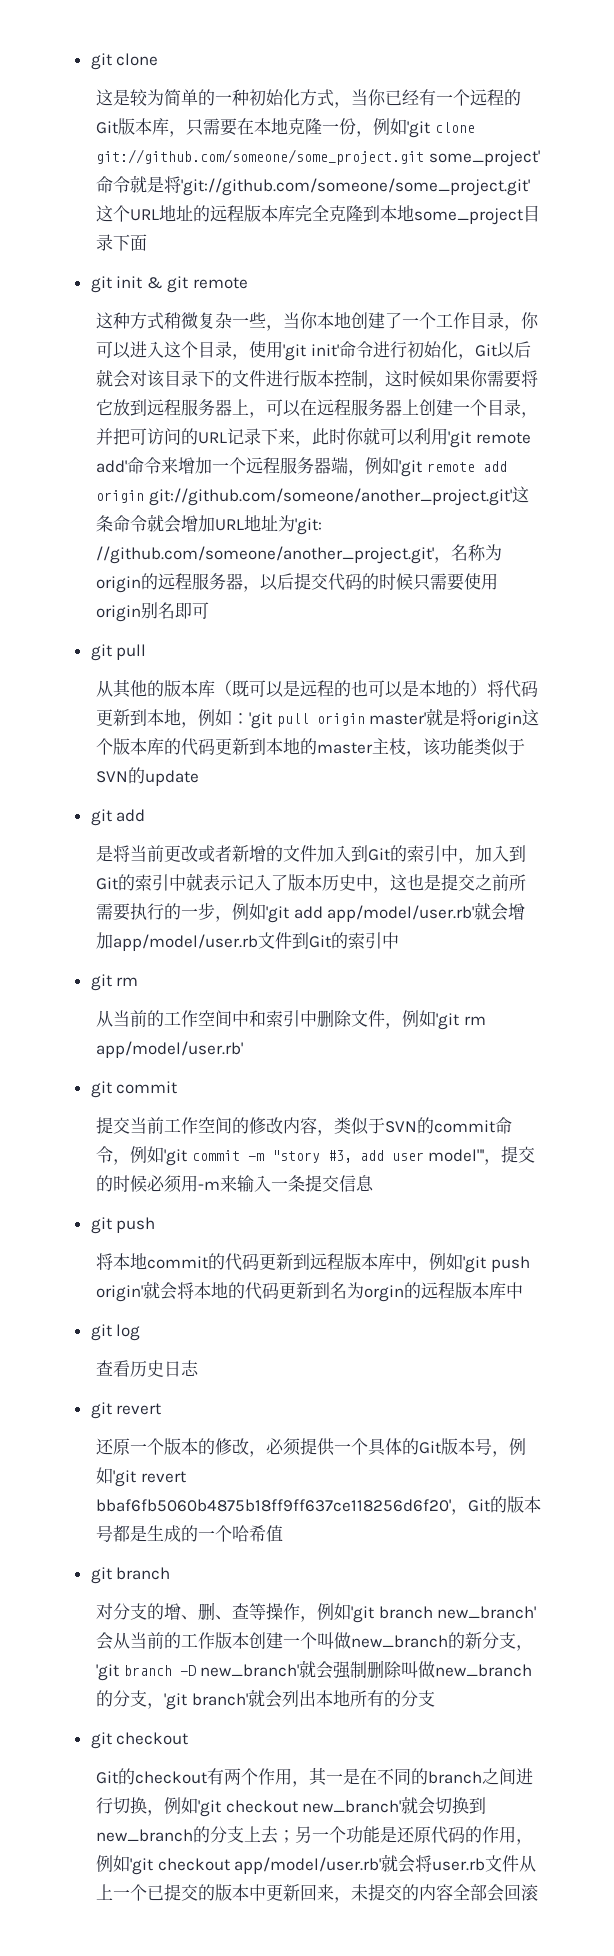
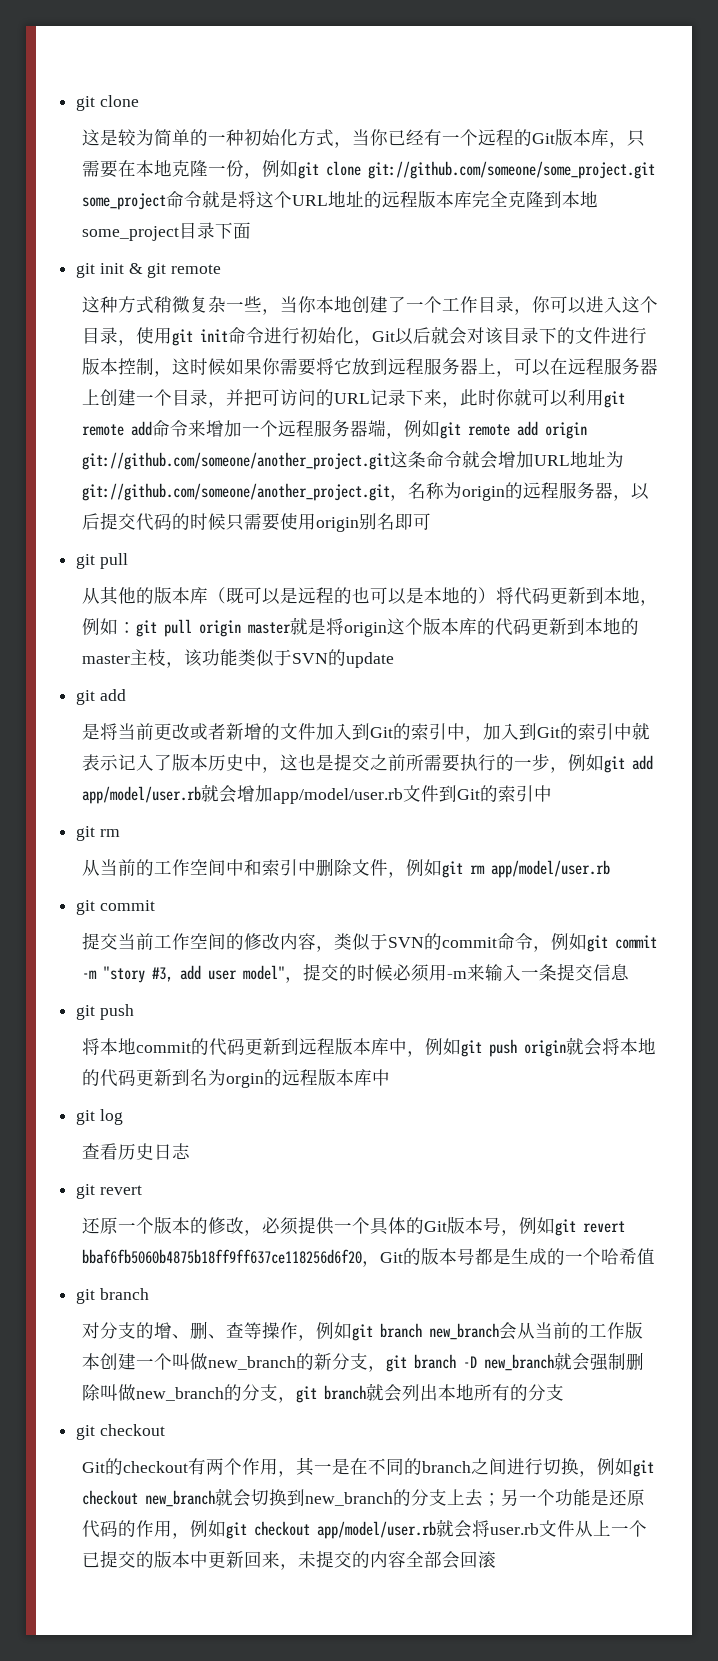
[407,121,431,138] 'git -> [298,162,320,179] git
[428,150,540,167] some_project' -> [82,193,167,210] some_project
[181,178,531,196] 'git://github.com/someone/some_project.git' -> (257, 199) none
[283,344,339,361] 'git init' -> [172,329,229,346] git init
[448,431,531,448] [96,460,128,473] 'git remote add' -> [604,391,626,408] [82,421,153,436] git remote add
[399,460,423,477] 'git -> [440,422,462,439] git
[148,488,512,506] git://github.com/someone/another_project.git' -> [82,452,391,470] git://github.com/someone/another_project.git
[295,518,323,535] [96,546,435,564] 'git: //github.com/someone/another_project.git' -> [82,483,391,501] git://github.com/someone/another_project.git
[249,712,273,729] 'git -> [136,620,158,637] git
[369,712,427,725] master' -> [248,622,292,634] master
[266,905,475,923] 'git add app/model/user.rb' -> [604,755,654,773] [82,786,202,804] git add app/model/user.rb
[436,1013,486,1030] [96,1041,244,1058] 'git rm app/model/user.rb' -> [442,860,611,878] git rm app/model/user.rb
[164,1149,188,1166] 'git -> [587,935,609,952] git
[428,1149,485,1162] model"' -> [243,965,286,980] model"
[463,1256,530,1273] [96,1285,144,1302] 'git push origin' -> [461,1039,567,1057] git push origin
[113,1470,186,1487] [96,1499,452,1512] 'git revert bbaf6fb5060b4875b18ff9ff637ce118256d6f20' -> [555,1219,626,1236] [82,1249,363,1264] git revert bbaf6fb5060b4875b18ff9ff637ce118256d6f20
[351,1606,537,1623] 'git branch new_branch' -> [352,1323,500,1341] git branch new_branch
[96,1664,120,1681] 'git -> [386,1355,408,1372] git
[200,1664,300,1677] new_branch' -> [484,1354,555,1371] new_branch
[164,1693,248,1710] 'git branch' -> [296,1385,367,1403] git branch
[198,1800,402,1817] 'git checkout new_branch' -> [633,1460,655,1477] [82,1490,216,1507] git checkout new_branch
[130,1857,382,1875] 'git checkout app/model/user.rb' -> [226,1521,437,1539] git checkout app/model/user.rb

